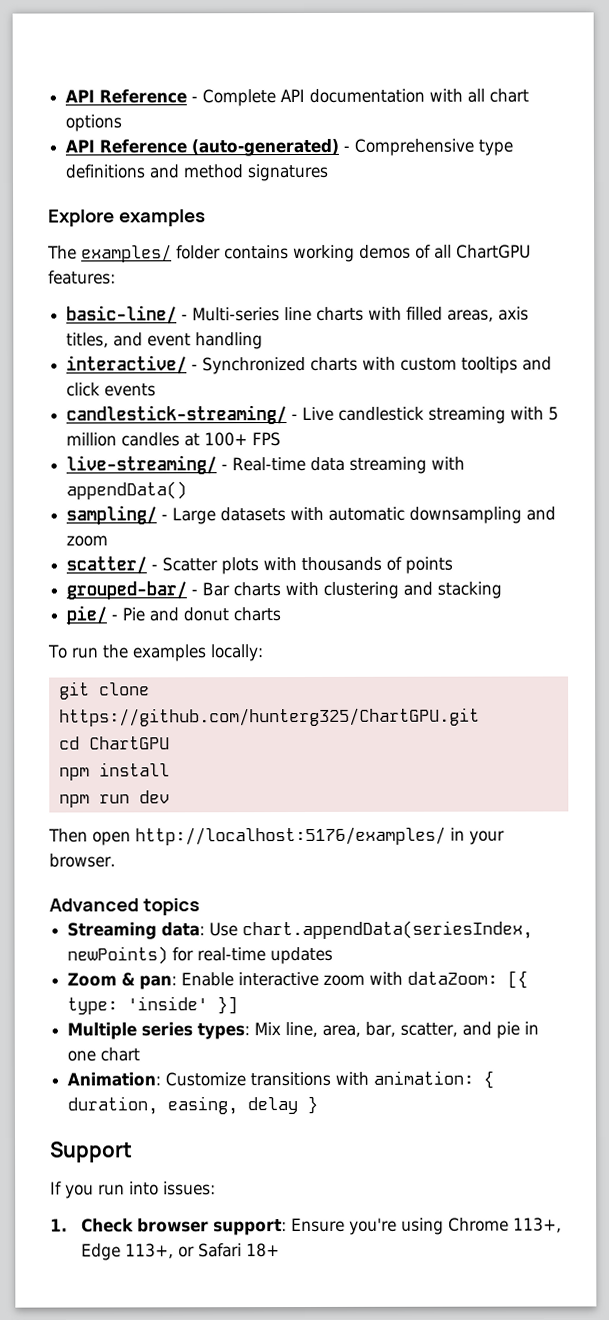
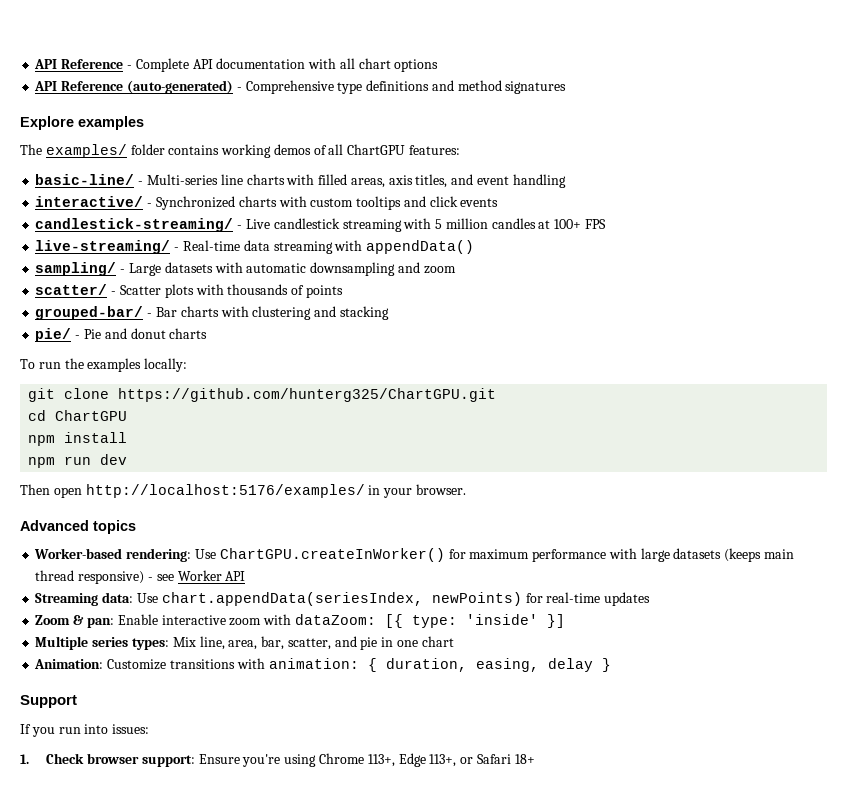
(200, 907) none -> [34,548,794,562] [35,570,246,584] // Worker-based rendering: Use ChartGPU.createInWorker() for maximum performance with large datasets (keeps main thread responsive) - see Worker API

